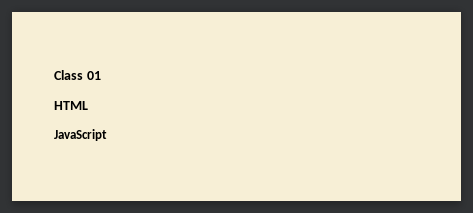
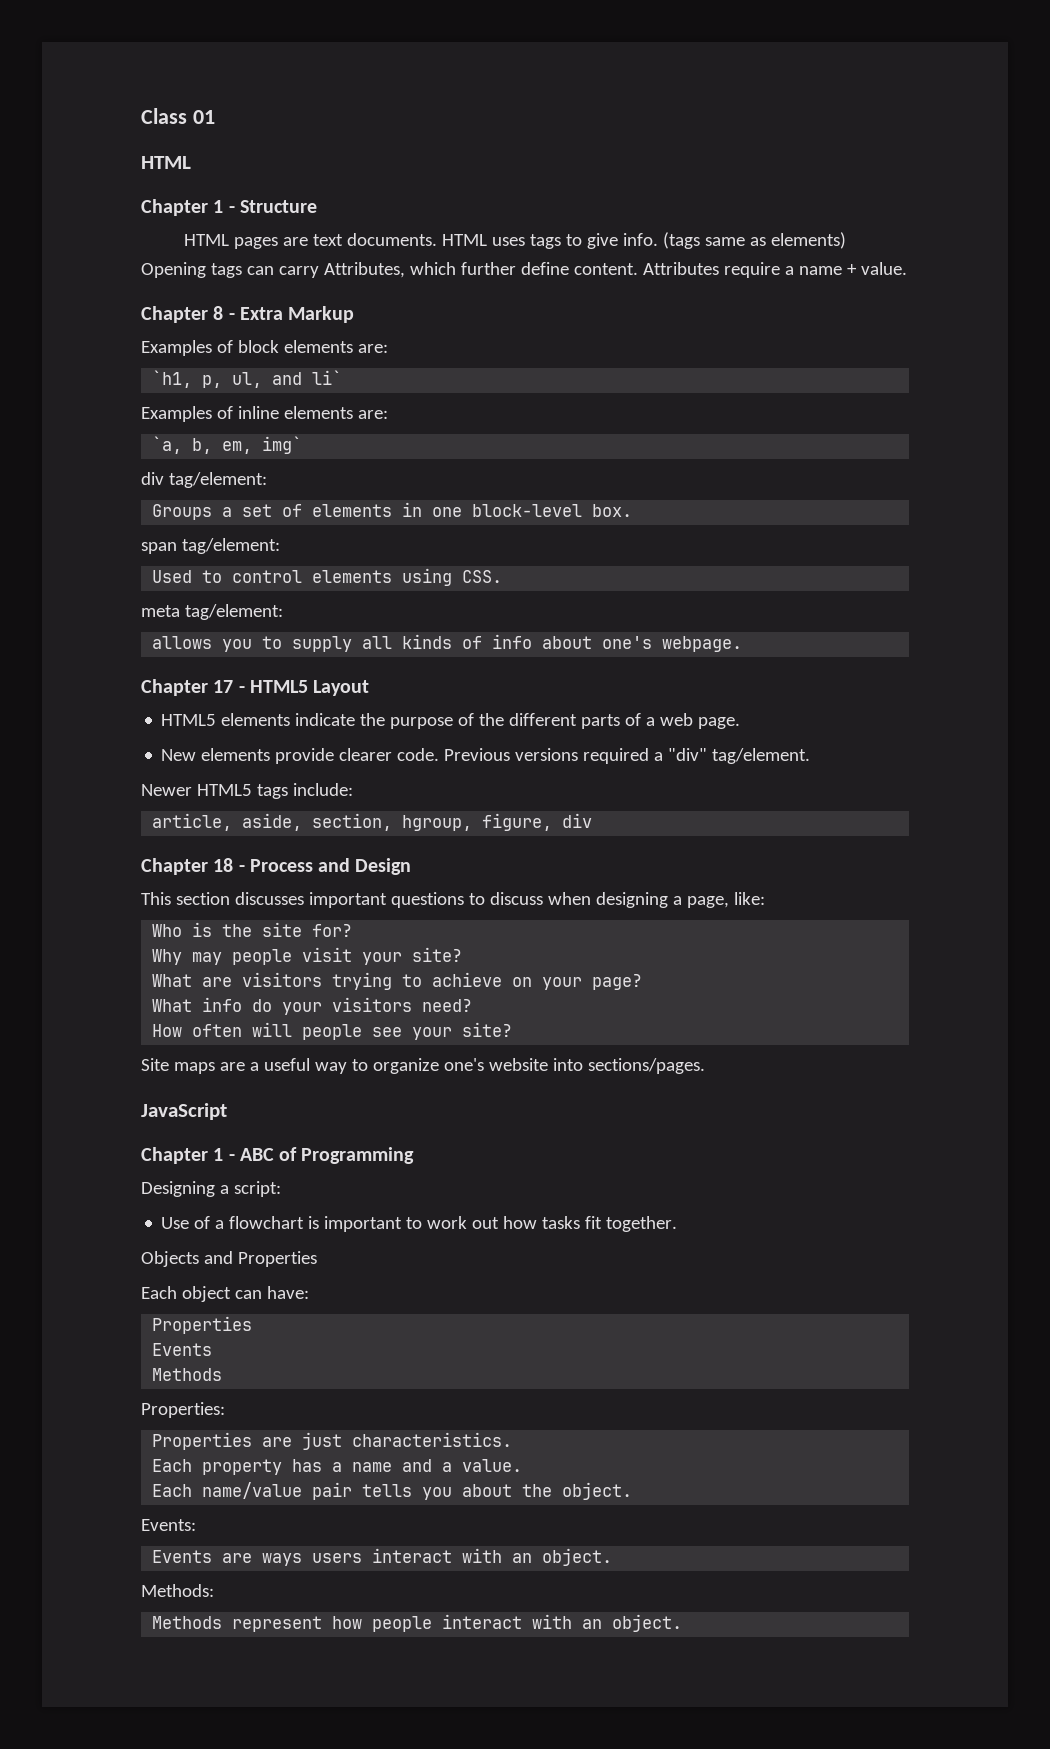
[54,129,107,141] JavaScript -> [141,199,317,216] [184,232,847,249] [141,262,907,278] [141,306,355,323] [141,340,388,356] [152,370,343,388] [141,406,388,422] [152,436,303,454] [141,472,267,488] [152,502,633,520] [141,538,280,554] [152,568,503,586] [141,604,283,620] [152,634,743,652] [141,679,370,696] [161,713,741,729] [161,748,811,764] [141,783,353,799] [152,813,593,831] [141,858,412,875] [141,892,765,908] [152,922,353,937] [152,947,463,965] [152,972,643,990] [152,997,473,1015] [152,1022,513,1040] [141,1058,705,1074] [141,1103,227,1120] [141,1147,415,1164] [141,1181,281,1197] [161,1216,678,1232] [141,1251,317,1267] [141,1286,309,1302] [152,1316,253,1334] [152,1343,213,1356] [152,1368,223,1381] [141,1402,225,1418] [152,1432,513,1450] [152,1459,523,1475] [152,1482,633,1500] [141,1519,196,1531] [152,1548,613,1566] [141,1584,214,1597] [152,1614,683,1632] Chapter 1 - Structure // HTML pages are text documents. HTML uses tags to give info. (tags same as elements) Opening tags can carry Attributes, which further define content. Attributes require a name + value. // Chapter 8 - Extra Markup // Examples of block elements are: // `h1, p, ul, and li` // Examples of inline elements are: // `a, b, em, img` // div tag/element: // Groups a set of elements in one block-level box. // span tag/element: // Used to control elements using CSS. // meta tag/element: // allows you to supply all kinds of info about one's webpage. // Chapter 17 - HTML5 Layout // HTML5 elements indicate the purpose of the different parts of a web page. // New elements provide clearer code. Previous versions required a "div" tag/element. // Newer HTML5 tags include: // article, aside, section, hgroup, figure, div // Chapter 18 - Process and Design // This section discusses important questions to discuss when designing a page, like: // Who is the site for? // Why may people visit your site? // What are visitors trying to achieve on your page? // What info do your visitors need? // How often will people see your site? // Site maps are a useful way to organize one's website into sections/pages. // JavaScript // Chapter 1 - ABC of Programming // Designing a script: // Use of a flowchart is important to work out how tasks fit together. // Objects and Properties // Each object can have: // Properties // Events // Methods // Properties: // Properties are just characteristics. // Each property has a name and a value. // Each name/value pair tells you about the object. // Events: // Events are ways users interact with an object. // Methods: // Methods represent how people interact with an object.

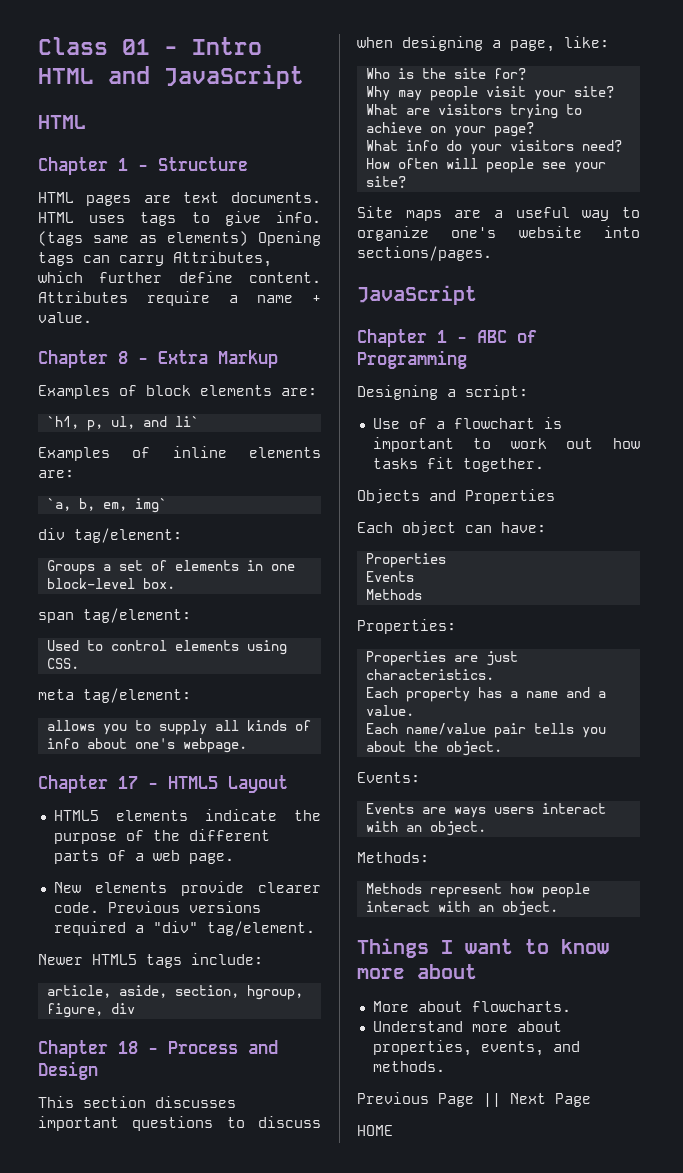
(215, 117) none -> [164,37,262,55] [38,65,304,89] - Intro HTML and JavaScript
(683, 1623) none -> [357,938,609,958] [357,964,477,979] [372,1001,571,1012] [372,1021,562,1032] [372,1040,580,1056] [372,1061,445,1072] [357,1092,591,1107] [357,1125,393,1136] // Things I want to know more about // More about flowcharts. // Understand more about properties, events, and methods. // Previous Page || Next Page // HOME

